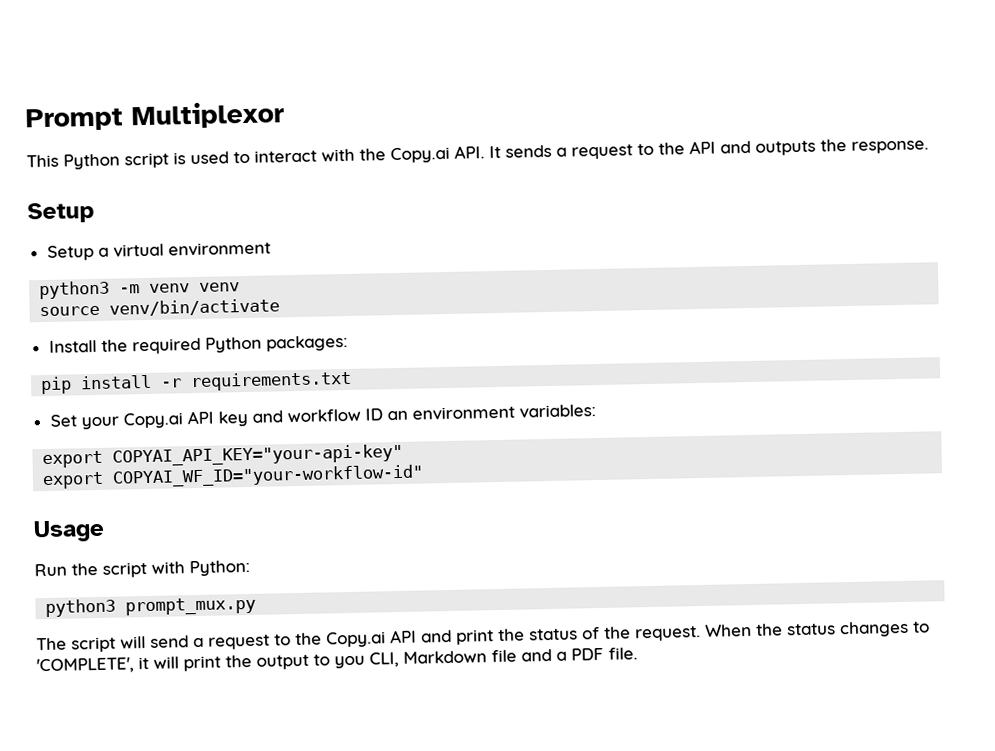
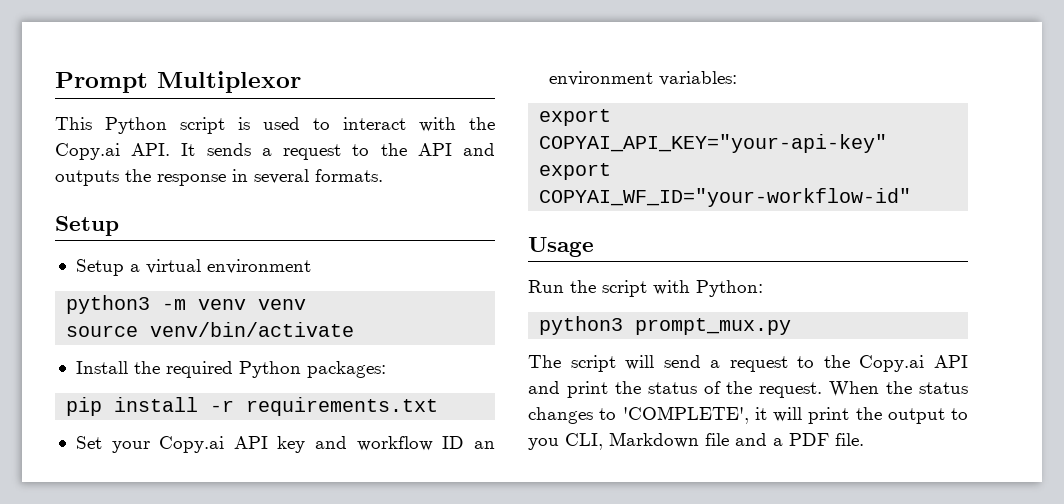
[851,140,929,154] response. -> [157,169,383,186] response in several formats.

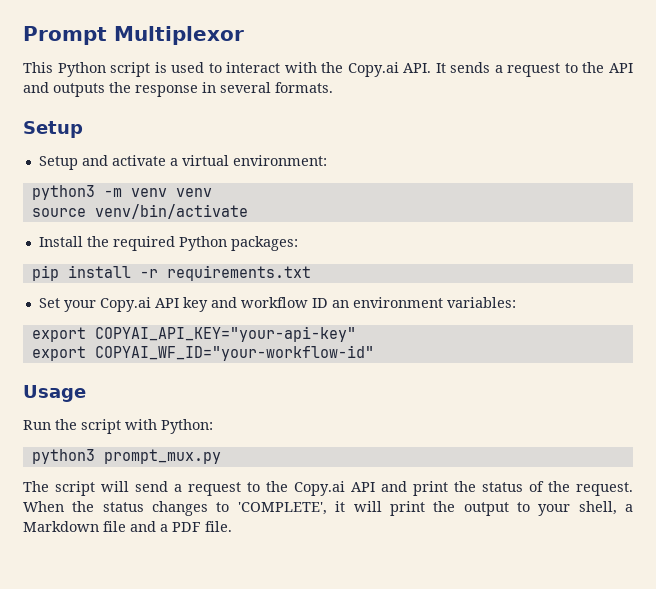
(124, 267) none -> [81,155,166,166] and activate
[206,259,311,274] environment -> [232,155,327,166] environment:
[528,433,603,450] you CLI, -> [538,501,633,516] your shell, a

